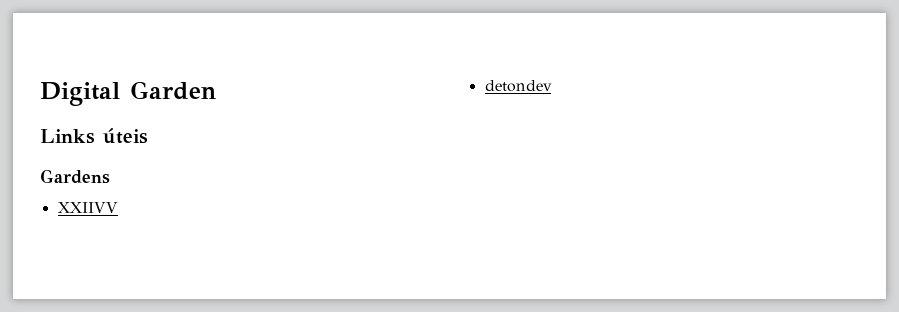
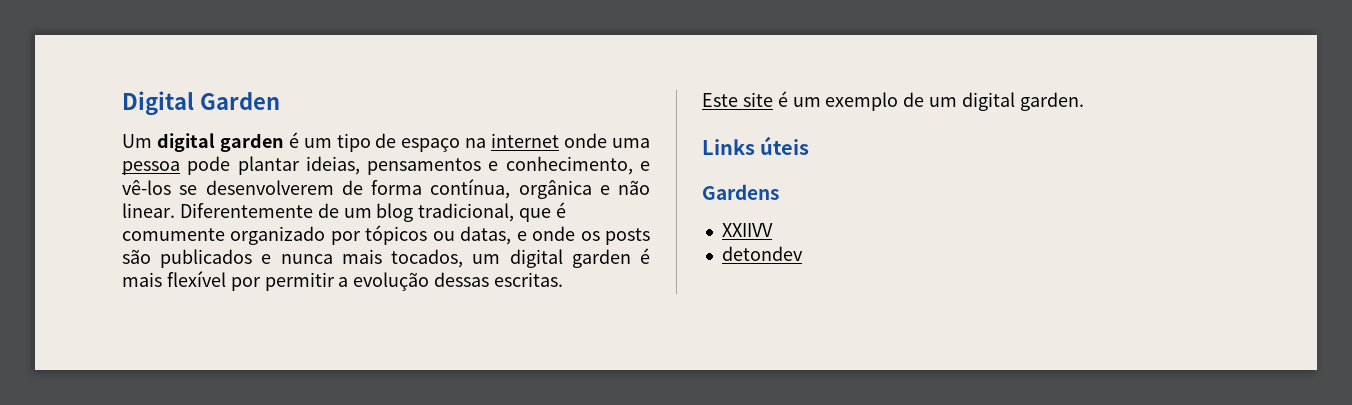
(216, 90) none -> [122,132,650,152] [122,156,650,175] [122,179,650,199] [122,202,567,222] [122,225,651,245] [122,248,650,268] [122,271,564,291] [702,91,1084,111] // Um digital garden é um tipo de espaço na internet onde uma pessoa pode plantar ideias, pensamentos e conhecimento, e vê-los se desenvolverem de forma contínua, orgânica e não linear. Diferentemente de um blog tradicional, que é comumente organizado por tópicos ou datas, e onde os posts são publicados e nunca mais tocados, um digital garden é mais flexível por permitir a evolução dessas escritas. // Este site é um exemplo de um digital garden.

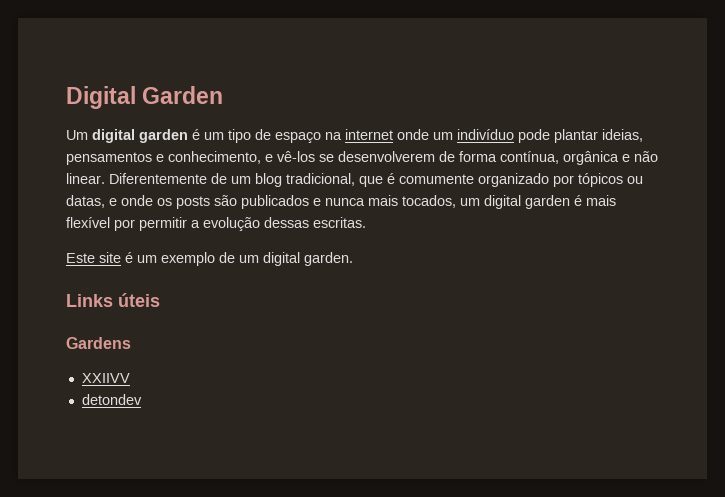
[611,138,650,148] [122,161,180,175] uma pessoa -> [433,129,514,140] um indivíduo

